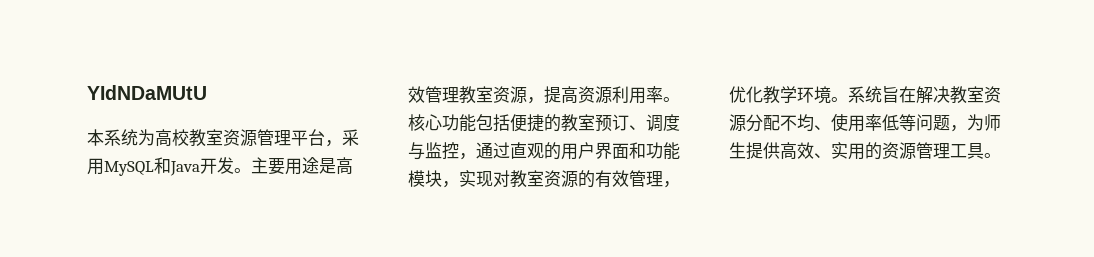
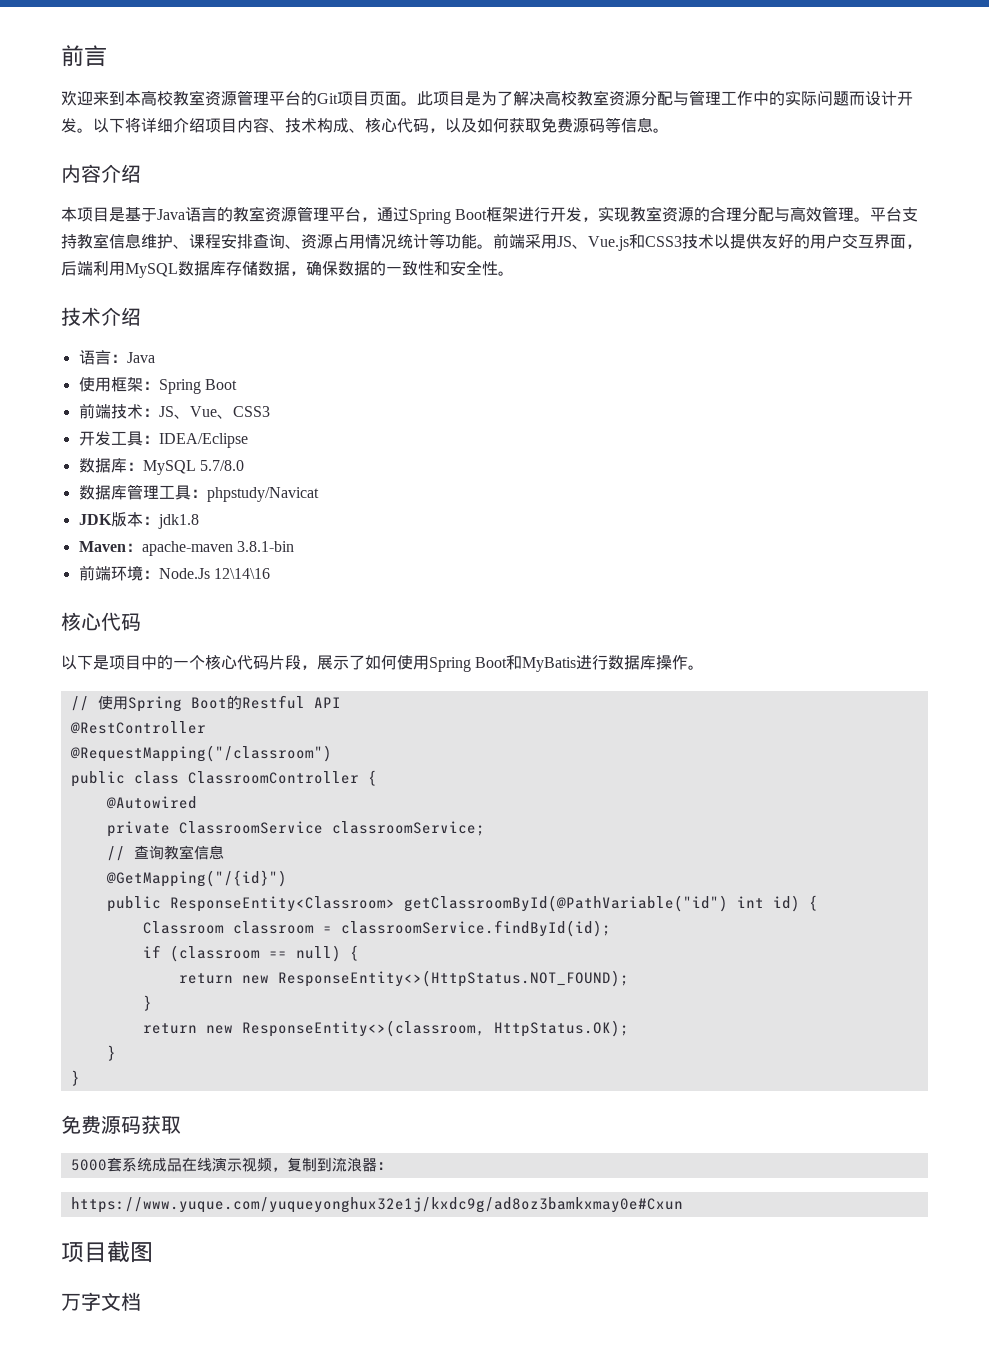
[87,85,207,100] [87,129,155,146] YIdNDaMUtU // 本系统为 -> [61,45,107,67] [61,90,141,106] 前言 // 欢迎来到本
[325,129,359,147] [87,157,353,176] [408,86,680,104] [408,114,680,132] [408,142,680,160] [408,170,680,188] [729,86,1001,104] [729,113,1001,132] [729,142,1001,160] ，采用MySQL和Java开发。主要用途是高效管理教室资源，提高资源利用率。核心功能包括便捷的教室预订、调度与监控，通过直观的用户界面和功能模块，实现对教室资源的有效管理，优化教学环境。系统旨在解决教室资源分配不均、使用率低等问题，为师生提供高效、实用的资源管理工具。 -> [301,90,913,106] [61,117,669,133] [61,164,141,183] [61,206,919,224] [61,233,922,251] [61,260,514,278] [61,307,141,326] [78,350,155,365] [78,377,237,394] [78,403,270,419] [78,431,248,448] [78,458,244,475] [78,484,319,502] [78,512,199,529] [78,541,294,556] [78,565,270,581] [61,612,141,631] [61,655,705,672] [70,695,341,712] [69,721,206,734] [69,745,332,762] [70,770,377,787] [105,796,197,809] [106,821,485,837] [106,845,224,861] [105,870,287,887] [106,895,818,912] [142,920,611,937] [142,945,359,962] [178,970,629,987] [142,995,152,1011] [142,1020,629,1037] [106,1045,116,1061] [70,1070,80,1086] [61,1115,181,1134] [70,1157,392,1172] [70,1197,683,1213] [61,1241,153,1263] [61,1292,141,1311] 的Git项目页面。此项目是为了解决高校教室资源分配与管理工作中的实际问题而设计开发。以下将详细介绍项目内容、技术构成、核心代码，以及如何获取免费源码等信息。 // 内容介绍 // 本项目是基于Java语言的教室资源管理平台，通过Spring Boot框架进行开发，实现教室资源的合理分配与高效管理。平台支持教室信息维护、课程安排查询、资源占用情况统计等功能。前端采用JS、Vue.js和CSS3技术以提供友好的用户交互界面，后端利用MySQL数据库存储数据，确保数据的一致性和安全性。 // 技术介绍 // 语言：Java // 使用框架：Spring Boot // 前端技术：JS、Vue、CSS3 // 开发工具：IDEA/Eclipse // 数据库：MySQL 5.7/8.0 // 数据库管理工具：phpstudy/Navicat // JDK版本：jdk1.8 // Maven：apache-maven 3.8.1-bin // 前端环境：Node.Js 12\14\16 // 核心代码 // 以下是项目中的一个核心代码片段，展示了如何使用Spring Boot和MyBatis进行数据库操作。 // // 使用Spring Boot的Restful API // @RestController // @RequestMapping("/classroom") // public class ClassroomController { // @Autowired // private ClassroomService classroomService; // // 查询教室信息 // @GetMapping("/{id}") // public ResponseEntity<Classroom> getClassroomById(@PathVariable("id") int id) { // Classroom classroom = classroomService.findById(id); // if (classroom == null) { // return new ResponseEntity<>(HttpStatus.NOT_FOUND); // } // return new ResponseEntity<>(classroom, HttpStatus.OK); // } // } // 免费源码获取 // 5000套系统成品在线演示视频，复制到流浪器： // https://www.yuque.com/yuqueyonghux32e1j/kxdc9g/ad8oz3bamkxmay0e#Cxun // 项目截图 // 万字文档

